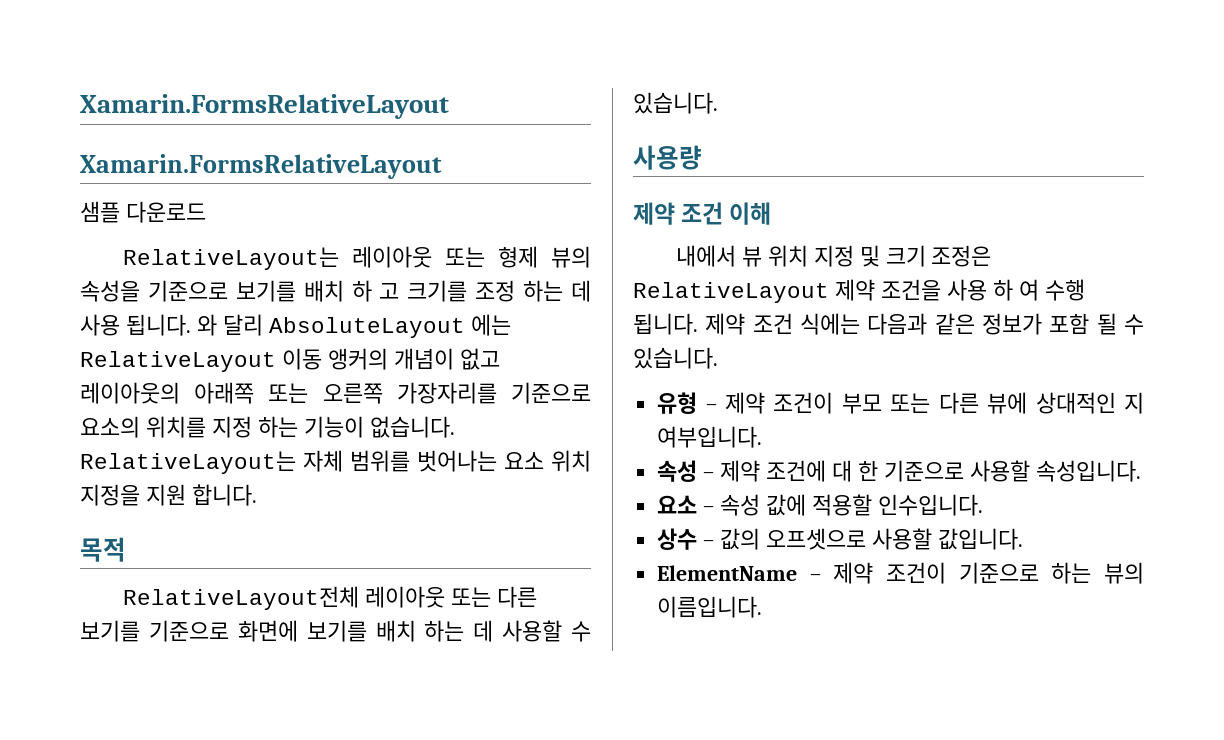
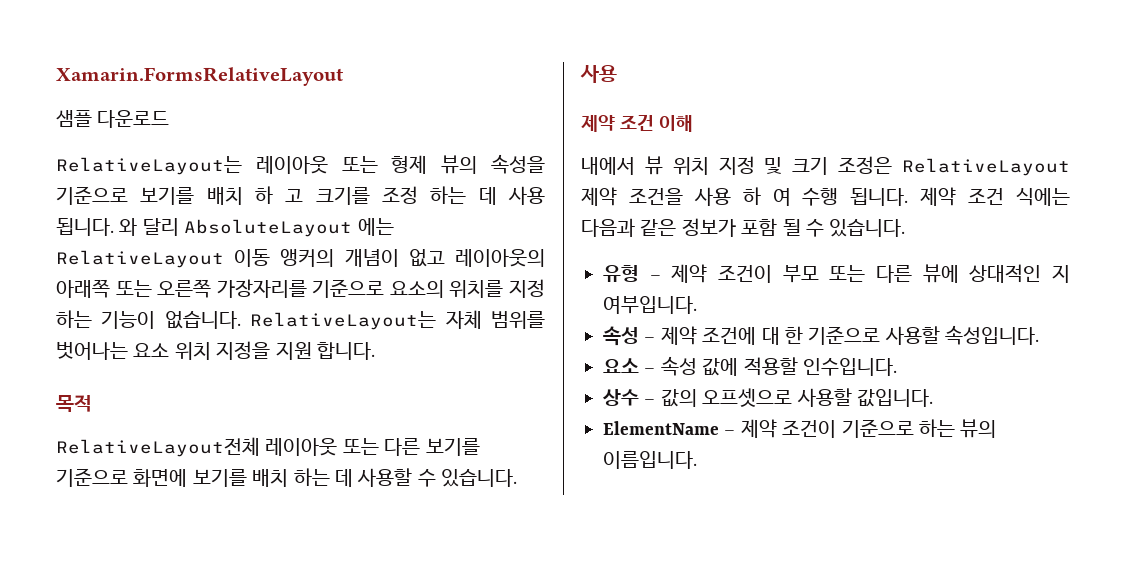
[80,94,449,119] [80,154,442,179] Xamarin.FormsRelativeLayout // Xamarin.FormsRelativeLayout -> [56,67,343,86] Xamarin.FormsRelativeLayout
[633,145,702,170] 사용량 -> [580,65,617,83] 사용

